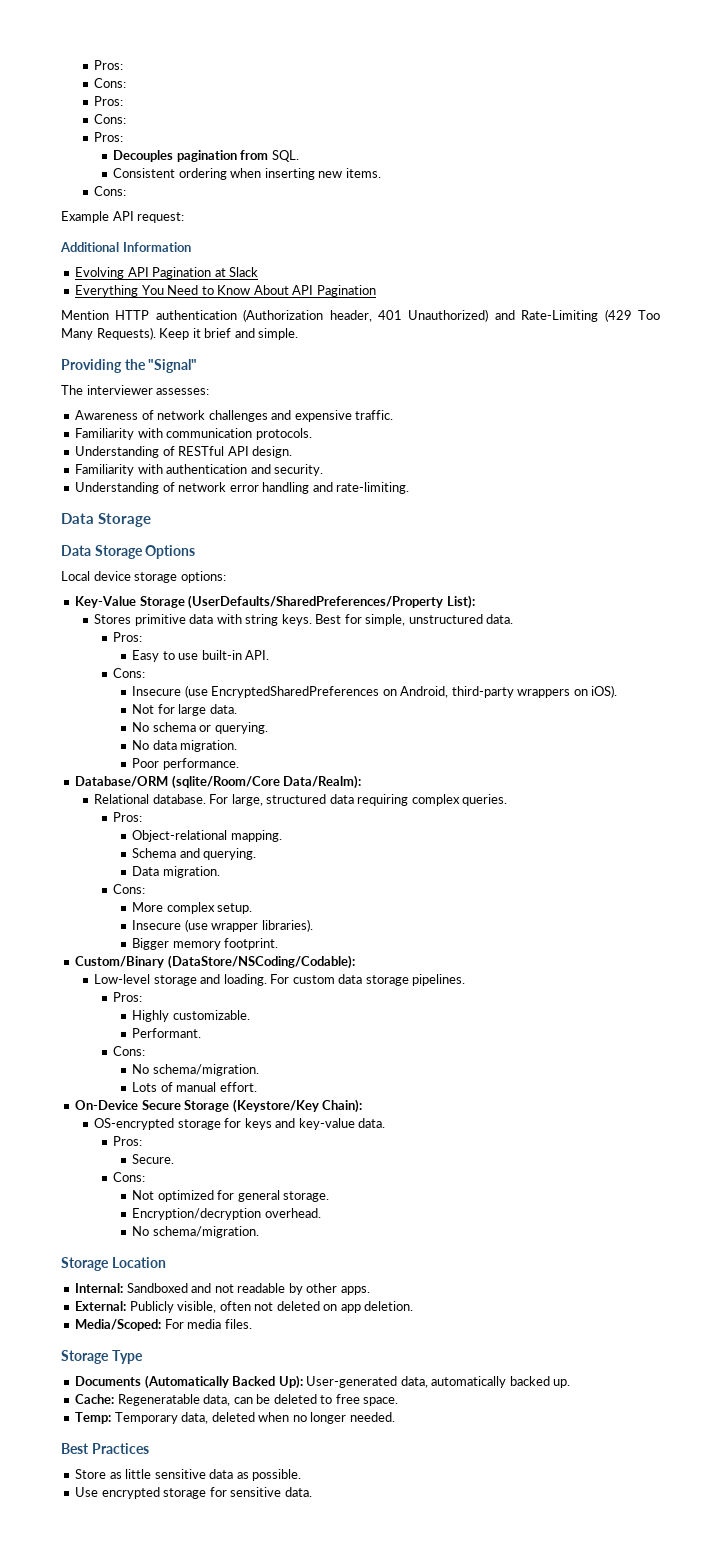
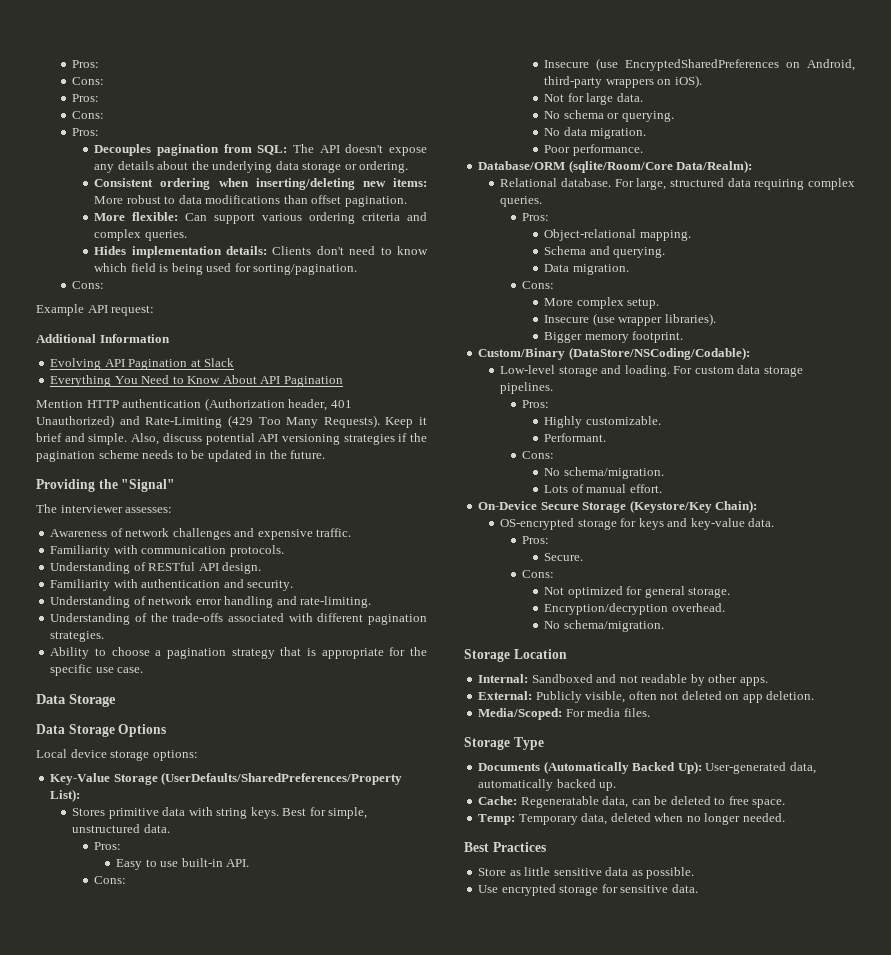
[271,150,299,162] [113,168,381,180] SQL. // Consistent ordering when inserting new items. -> [257,144,428,156] [94,161,409,173] [94,178,427,190] [94,195,407,207] [94,212,427,224] [94,229,187,241] [94,246,428,258] [94,263,358,275] SQL: The API doesn't expose any details about the underlying data storage or ordering. // Consistent ordering when inserting/deleting new items: More robust to data modifications than offset pagination. // More flexible: Can support various ordering criteria and complex queries. // Hides implementation details: Clients don't need to know which field is being used for sorting/pagination.
(299, 334) none -> [131,433,427,445] [36,450,326,462] Also, discuss potential API versioning strategies if the pagination scheme needs to be updated in the future.
(410, 488) none -> [50,613,427,625] [50,631,105,642] [50,647,427,659] [50,664,144,676] // Understanding of the trade-offs associated with different pagination strategies. // Ability to choose a pagination strategy that is appropriate for the specific use case.

